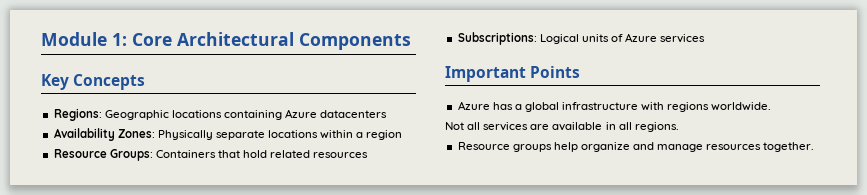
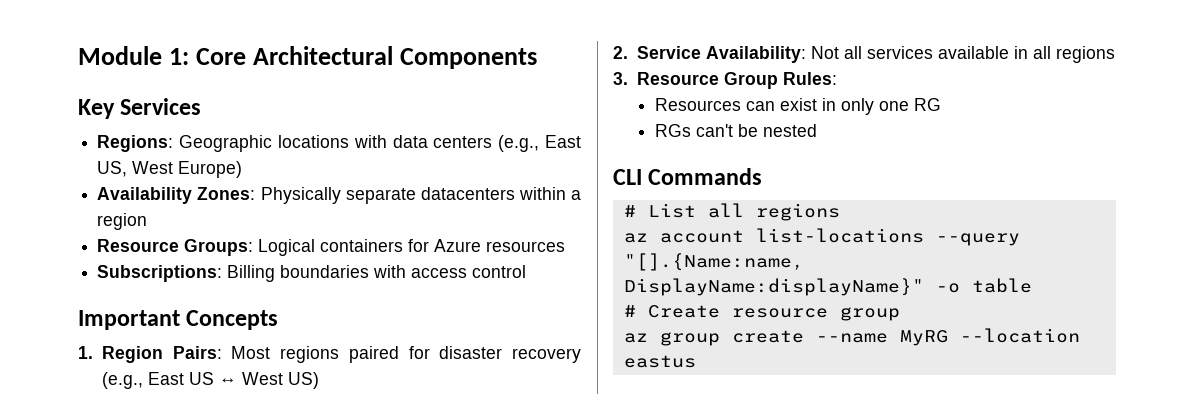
[73,74,146,90] Concepts -> [120,98,202,115] Services
[223,109,388,120] containing Azure datacenters -> [353,135,581,152] [97,161,243,178] with data centers (e.g., East US, West Europe)
[268,130,319,138] locations -> [420,187,515,200] datacenters
[155,150,369,158] [457,32,706,45] [445,66,581,82] [457,101,772,112] Containers that hold related resources // Subscriptions: Logical units of Azure services // Important Points // Azure has a global infrastructure with regions worldwide. // -> [258,239,566,256] [97,265,527,282] [78,310,279,330] [78,346,581,363] [101,372,319,389] [613,46,806,63] Logical containers for Azure resources // Subscriptions: Billing boundaries with access control // Important Concepts // 1. Region Pairs: Most regions paired for disaster recovery (e.g., East US ↔ West US) // 2. Service Availability:
[530,124,550,130] are -> (933, 52) none
[634,122,679,132] [457,142,815,152] regions. // Resource groups help organize and manage resources together. -> [1055,46,1115,63] [613,72,837,89] [655,98,942,115] [655,124,818,137] [613,168,763,185] [623,203,840,221] [623,228,1020,246] [623,253,804,271] [623,278,1032,296] [623,305,900,321] [623,328,1080,346] [623,355,696,368] regions // 3. Resource Group Rules: // Resources can exist in only one RG // RGs can't be nested // CLI Commands // # List all regions // az account list-locations --query "[].{Name:name, DisplayName:displayName}" -o table // # Create resource group // az group create --name MyRG --location eastus

